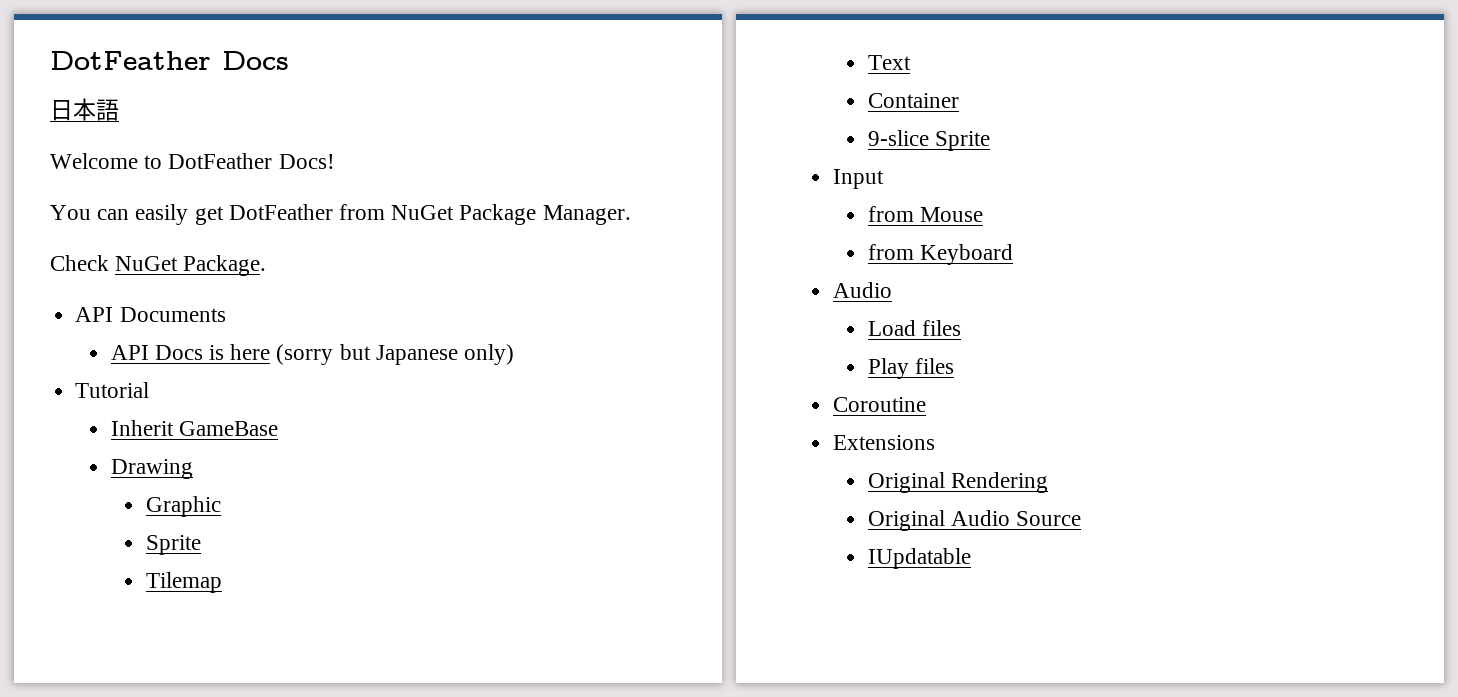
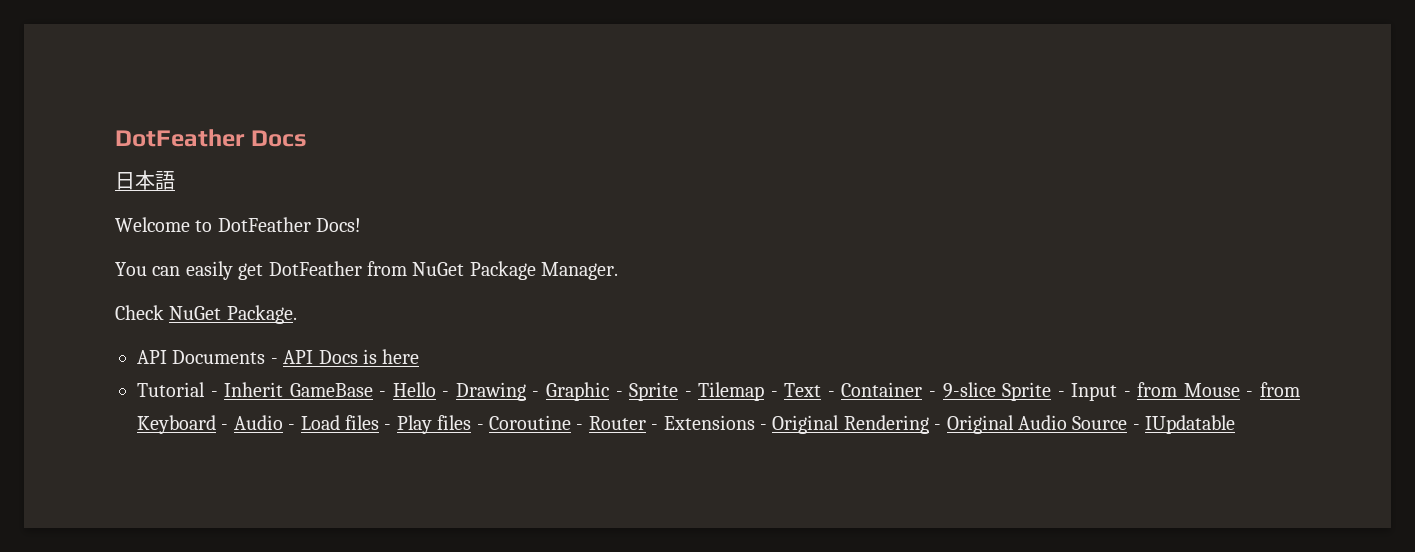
(226, 314) // -> [270,358,278,364] -
[276,344,515,365] (sorry but Japanese only) -> (420, 356) none
(150, 390) // -> [210,391,218,397] -
(278, 428) // -> [379,382,450,397] - Hello -
(193, 469) // -> [532,391,540,397] -
[145,535,201,555] // Sprite // -> [615,382,692,401] - Sprite -
(222, 582) // -> [770,391,778,397] -
(911, 62) // -> [827,391,835,397] -
(959, 100) // -> [928,391,936,397] -
(991, 141) // -> [1057,391,1065,397] -
(884, 179) // -> [1123,391,1131,397] -
(984, 214) // -> [1246,391,1254,397] -
[832,282,892,298] // Audio // -> [221,415,296,430] - Audio -
(962, 328) // -> [384,424,392,430] -
(955, 366) // -> [476,424,484,430] -
(926, 404) // -> [576,416,659,430] - Router -
(935, 442) // -> [759,424,767,430] -
(1049, 482) // -> [934,424,942,430] -
(1082, 518) // -> [1132,424,1140,430] -

